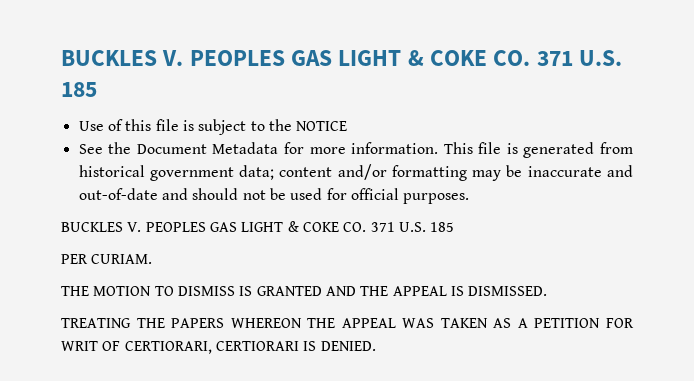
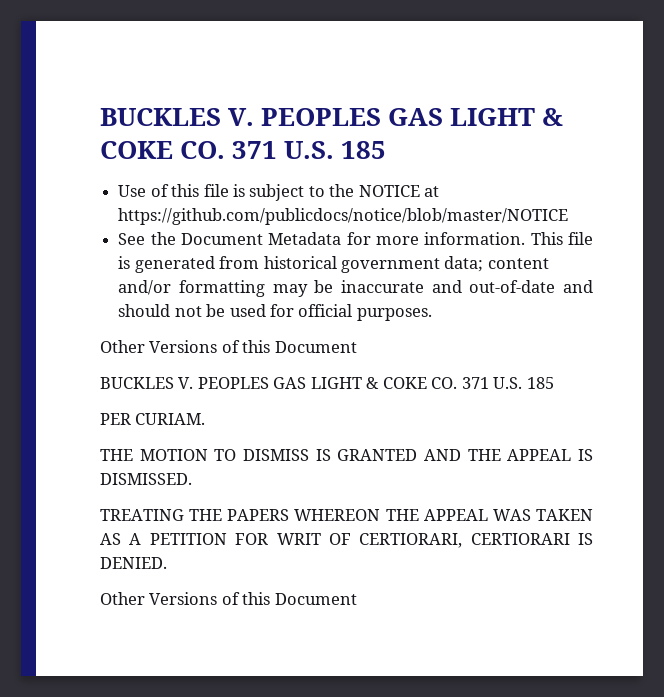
(348, 126) none -> [424,186,440,197] [118,208,569,225] at https://github.com/publicdocs/notice/blob/master/NOTICE
(470, 198) none -> [100,340,357,353] // Other Versions of this Document
(376, 346) none -> [100,592,357,605] // Other Versions of this Document

